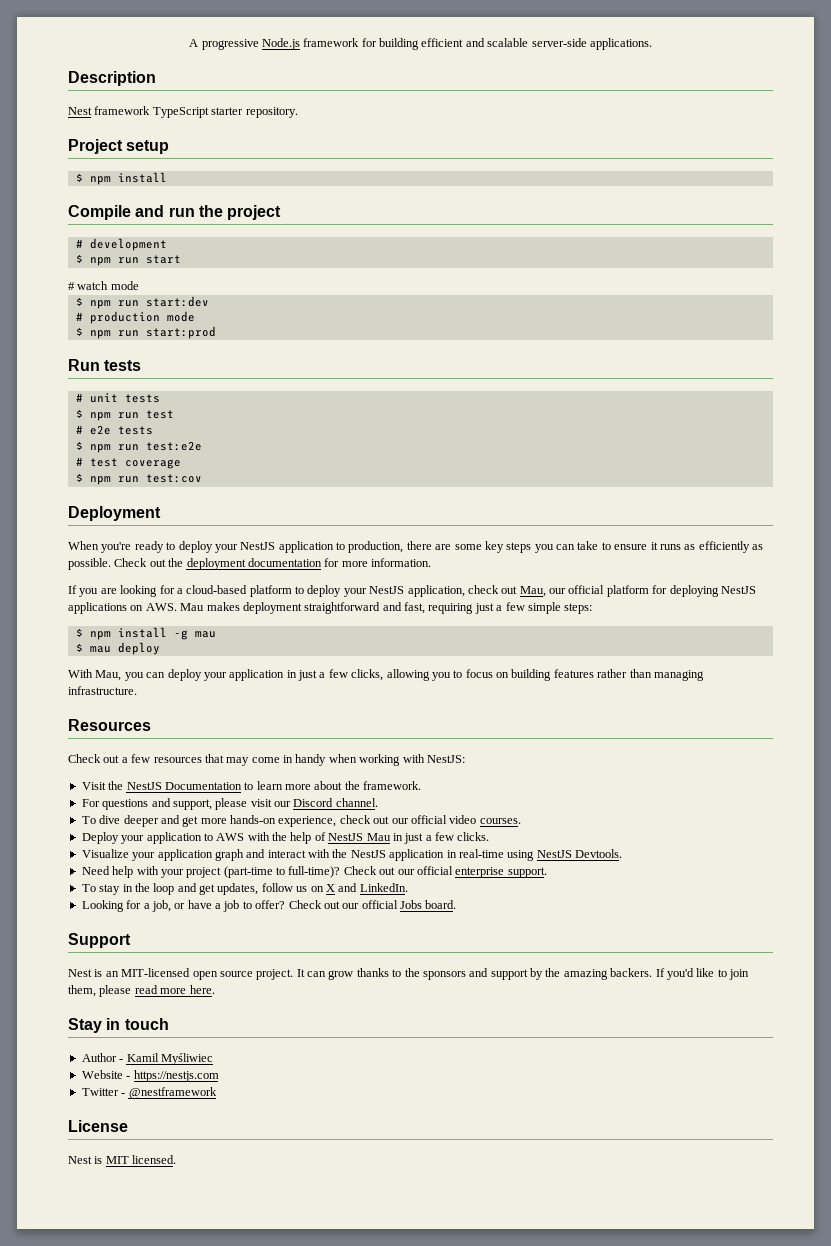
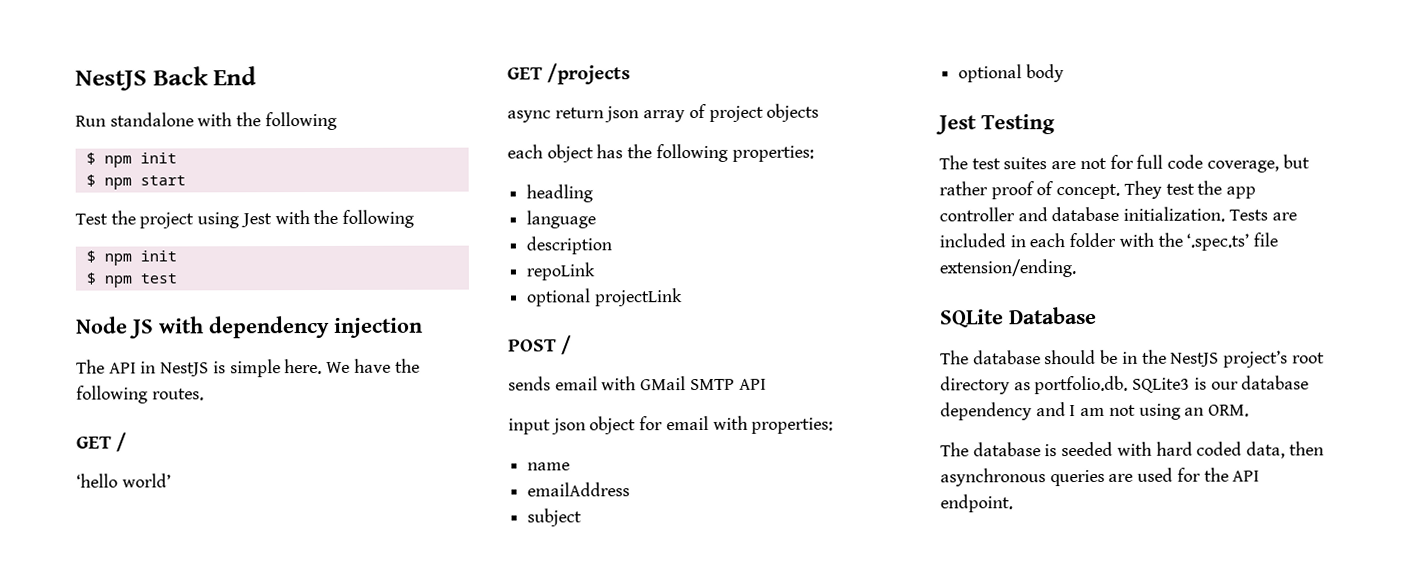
[189,38,652,50] [68,71,156,86] [68,106,298,118] [68,139,170,154] [75,172,167,185] [68,205,282,220] [75,238,167,251] [75,254,139,266] A progressive Node.js framework for building efficient and scalable server-side applications. // Description // Nest framework TypeScript starter repository. // Project setup // $ npm install // Compile and run the project // # development // $ npm run -> [75,66,258,91] [75,111,337,131] [85,152,177,168] [85,174,132,190] NestJS Back End // Run standalone with the following // $ npm init // $ npm
[68,281,139,290] [75,296,209,309] [75,311,195,324] [75,326,216,339] [68,359,142,371] [75,393,160,403] [75,409,174,421] [75,425,153,435] [75,441,202,453] [75,457,181,469] [75,473,202,485] [68,506,161,521] [68,541,763,553] [68,558,431,570] [68,585,756,597] [68,602,593,614] [75,627,216,640] [75,642,160,655] [68,669,704,681] [68,686,137,695] [68,719,151,731] [68,754,465,766] [81,781,422,790] [81,798,378,810] [81,815,521,827] [81,832,490,844] [81,849,622,861] [81,866,547,878] [81,883,408,895] [81,900,457,912] [68,933,131,948] [68,968,749,980] [68,985,215,997] [68,1018,169,1033] [81,1053,213,1065] [81,1070,219,1082] [81,1087,217,1099] [68,1120,128,1132] [68,1155,177,1164] # watch mode // $ npm run start:dev // # production mode // $ npm run start:prod // Run tests // # unit tests // $ npm run test // # e2e tests // $ npm run test:e2e // # test coverage // $ npm run test:cov // Deployment // When you're ready to deploy your NestJS application to production, there are some key steps you can take to ensure it runs as efficiently as possible. Check out the deployment documentation for more information. // If you are looking for a cloud-based platform to deploy your NestJS application, check out Mau, our official platform for deploying NestJS applications on AWS. Mau makes deployment straightforward and fast, requiring just a few simple steps: // $ npm install -g mau // $ mau deploy // With Mau, you can deploy your application in just a few clicks, allowing you to focus on building features rather than managing infrastructure. // Resources // Check out a few resources that may come in handy when working with NestJS: // Visit the NestJS Documentation to learn more about the framework. // For questions and support, please visit our Discord channel. // To dive deeper and get more hands-on experience, check out our official video courses. // Deploy your application to AWS with the help of NestJS Mau in just a few clicks. // Visualize your application graph and interact with the NestJS application in real-time using NestJS Devtools. // Need help with your project (part-time to full-time)? Check out our official enterprise support. // To stay in the loop and get updates, follow us on X and LinkedIn. // Looking for a job, or have a job to offer? Check out our official Jobs board. // Support // Nest is an MIT-licensed open source project. It can grow thanks to the sponsors and support by the amazing backers. If you'd like to join them, please read more here. // Stay in touch // Author - Kamil Myśliwiec // Website - https://nestjs.com // Twitter - @nestframework // License // Nest is MIT licensed. -> [75,209,415,229] [85,250,177,266] [85,272,177,288] [76,315,423,339] [76,358,420,378] [76,385,204,404] [76,432,128,452] [76,473,171,488] [507,63,632,85] [507,103,820,123] [507,143,814,163] [526,184,594,203] [526,210,597,229] [526,236,613,255] [526,262,596,281] [526,288,683,307] [508,335,573,355] [508,376,767,391] [508,415,834,435] [527,462,571,471] [527,482,631,497] [527,508,583,527] [958,64,1064,83] [935,114,1055,135] [939,154,1310,173] [939,180,1257,200] [939,206,1297,222] [939,232,1279,251] [939,259,1076,278] [940,306,1097,328] [940,349,1325,368] [940,375,1310,395] [940,402,1250,421] [940,441,1324,459] [940,467,1261,487] [940,494,1013,513] Test the project using Jest with the following // $ npm init // $ npm test // Node JS with dependency injection // The API in NestJS is simple here. We have the following routes. // GET / // ‘hello world’ // GET /projects // async return json array of project objects // each object has the following properties: // headling // language // description // repoLink // optional projectLink // POST / // sends email with GMail SMTP API // input json object for email with properties: // name // emailAddress // subject // optional body // Jest Testing // The test suites are not for full code coverage, but rather proof of concept. They test the app controller and database initialization. Tests are included in each folder with the ‘.spec.ts’ file extension/ending. // SQLite Database // The database should be in the NestJS project’s root directory as portfolio.db. SQLite3 is our database dependency and I am not using an ORM. // The database is seeded with hard coded data, then asynchronous queries are used for the API endpoint.

